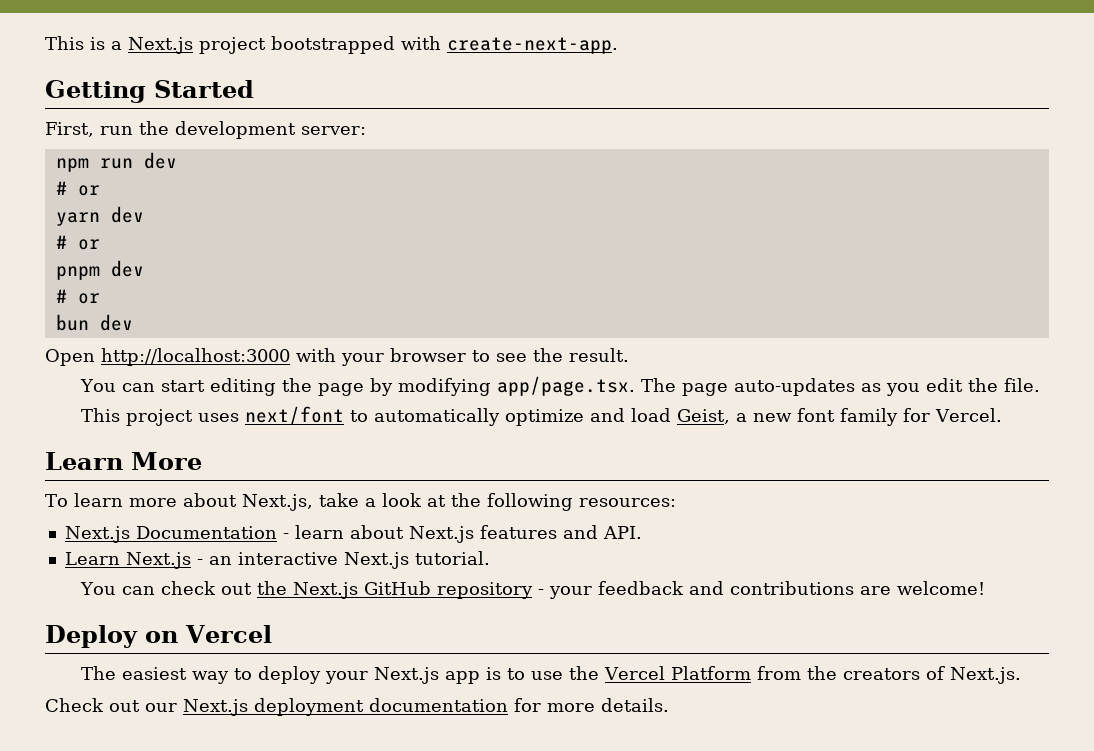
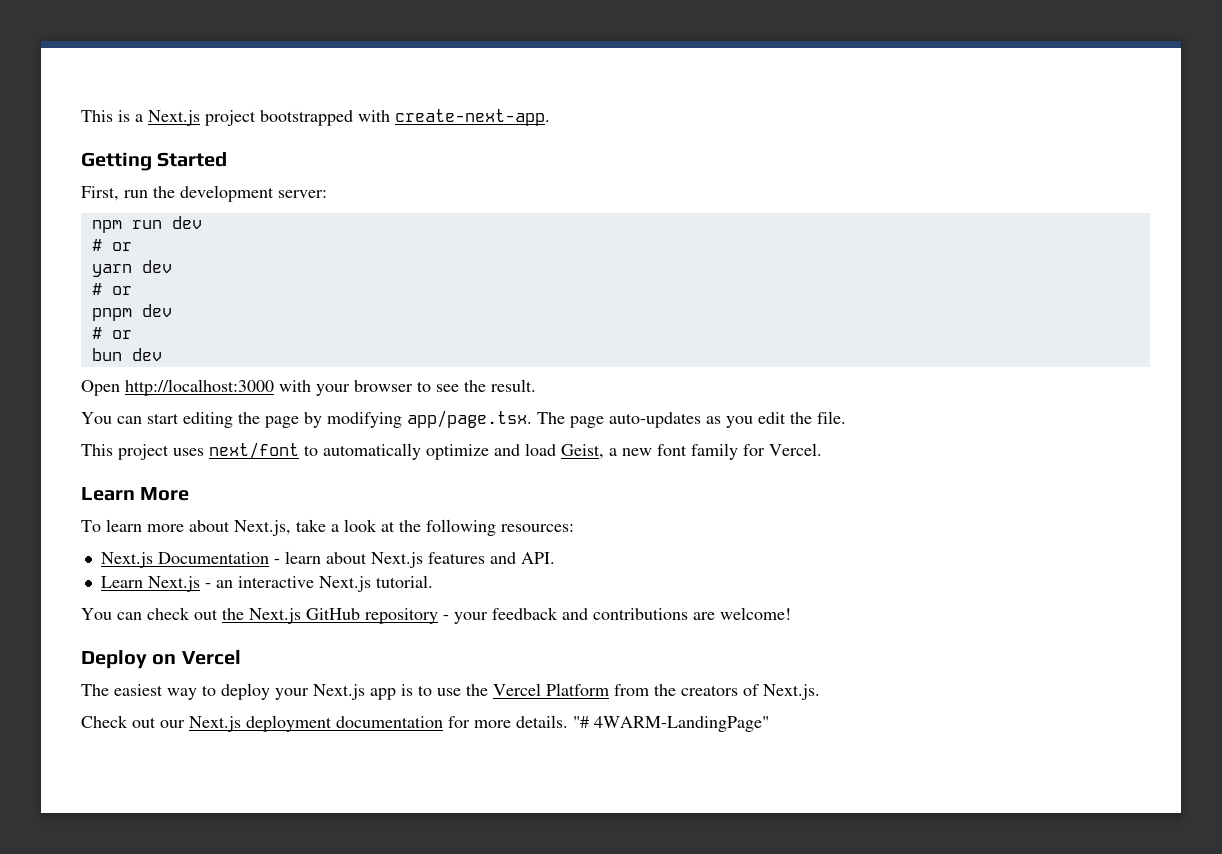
(669, 705) none -> [573,716,769,732] "# 4WARM-LandingPage"

